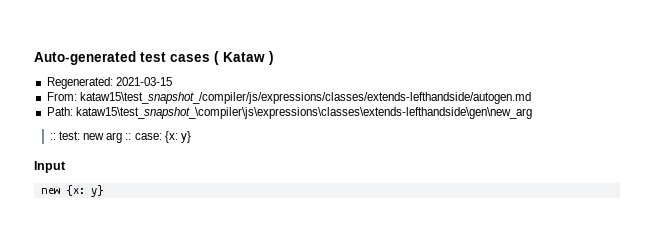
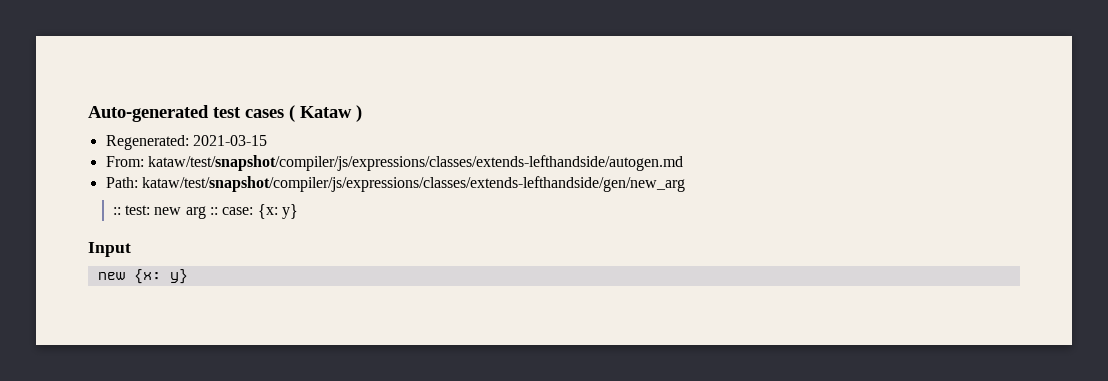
[79,92,531,104] kataw15\test_snapshot_/compiler/js/expressions/classes/extends-lefthandside/autogen.md -> [147,155,683,171] kataw/test/snapshot/compiler/js/expressions/classes/extends-lefthandside/autogen.md
[75,107,532,119] kataw15\test_snapshot_\compiler\js\expressions\classes\extends-lefthandside\gen\new_arg -> [141,176,685,192] kataw/test/snapshot/compiler/js/expressions/classes/extends-lefthandside/gen/new_arg

